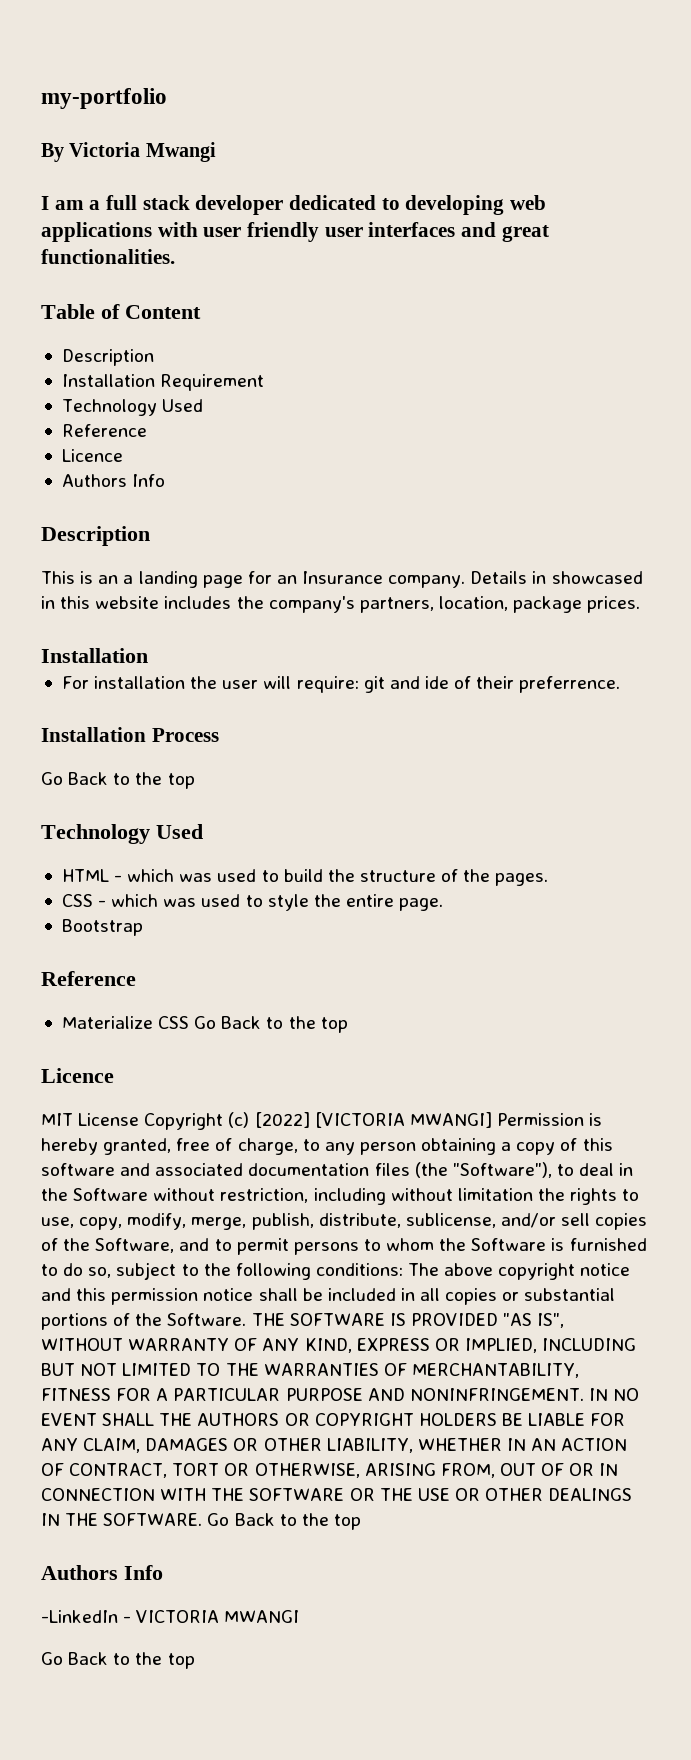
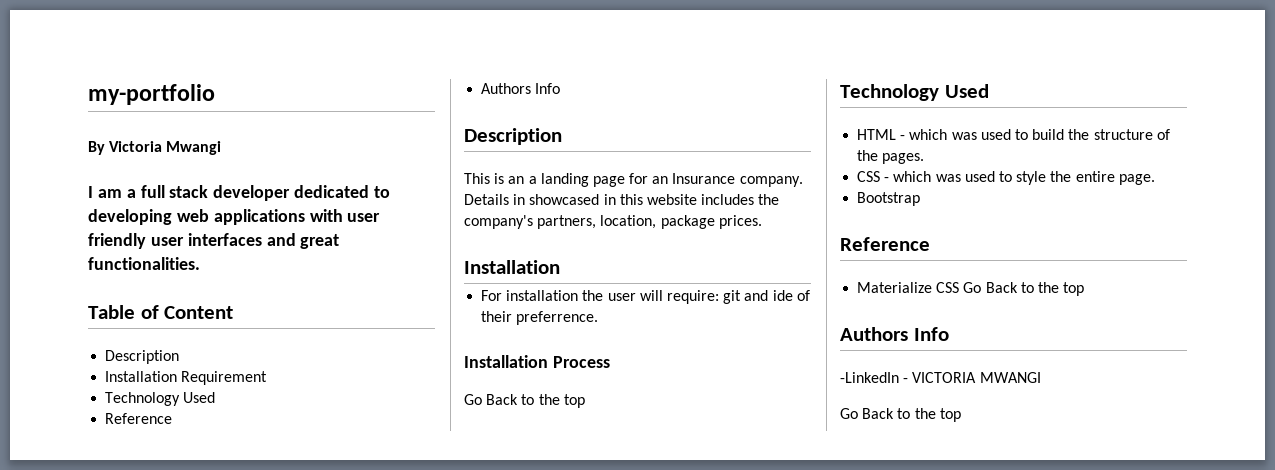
[61,449,123,462] // Licence -> (173, 418) none
[41,1068,114,1083] [41,1112,603,1130] [41,1138,613,1155] [41,1162,634,1178] [41,1188,640,1205] [41,1213,648,1230] [41,1238,647,1255] [41,1262,631,1280] [41,1288,616,1305] [41,1313,565,1330] [41,1338,637,1353] [41,1363,579,1378] [41,1388,640,1401] [41,1413,626,1426] [41,1438,628,1453] [41,1463,619,1478] [41,1488,633,1501] [41,1513,361,1530] // Licence // MIT License Copyright (c) [2022] [VICTORIA MWANGI] Permission is hereby granted, free of charge, to any person obtaining a copy of this software and associated documentation files (the "Software"), to deal in the Software without restriction, including without limitation the rights to use, copy, modify, merge, publish, distribute, sublicense, and/or sell copies of the Software, and to permit persons to whom the Software is furnished to do so, subject to the following conditions: The above copyright notice and this permission notice shall be included in all copies or substantial portions of the Software. THE SOFTWARE IS PROVIDED "AS IS", WITHOUT WARRANTY OF ANY KIND, EXPRESS OR IMPLIED, INCLUDING BUT NOT LIMITED TO THE WARRANTIES OF MERCHANTABILITY, FITNESS FOR A PARTICULAR PURPOSE AND NONINFRINGEMENT. IN NO EVENT SHALL THE AUTHORS OR COPYRIGHT HOLDERS BE LIABLE FOR ANY CLAIM, DAMAGES OR OTHER LIABILITY, WHETHER IN AN ACTION OF CONTRACT, TORT OR OTHERWISE, ARISING FROM, OUT OF OR IN CONNECTION WITH THE SOFTWARE OR THE USE OR OTHER DEALINGS IN THE SOFTWARE. Go Back to the top -> (1085, 289) none

